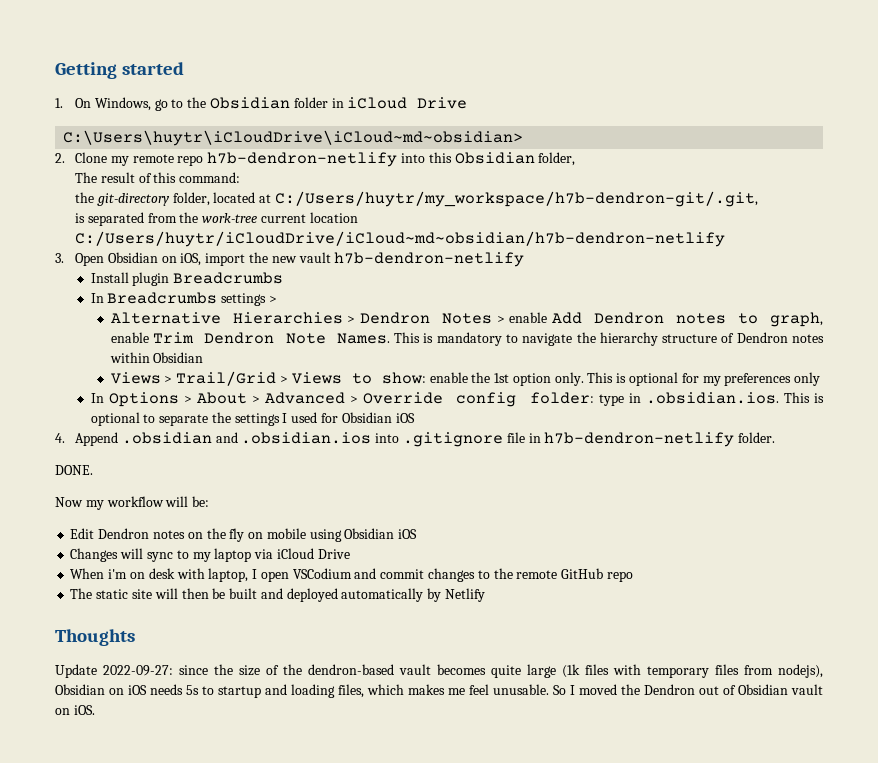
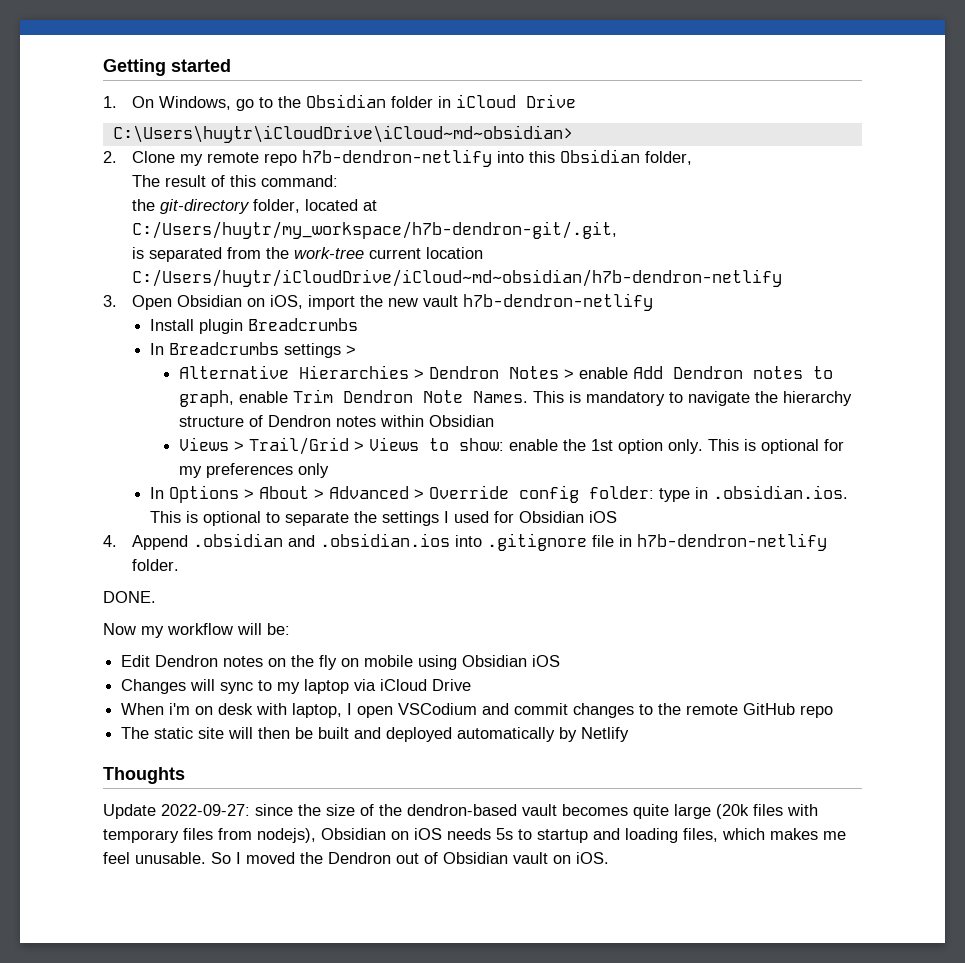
[562,664,580,678] (1k -> [716,804,749,819] (20k

